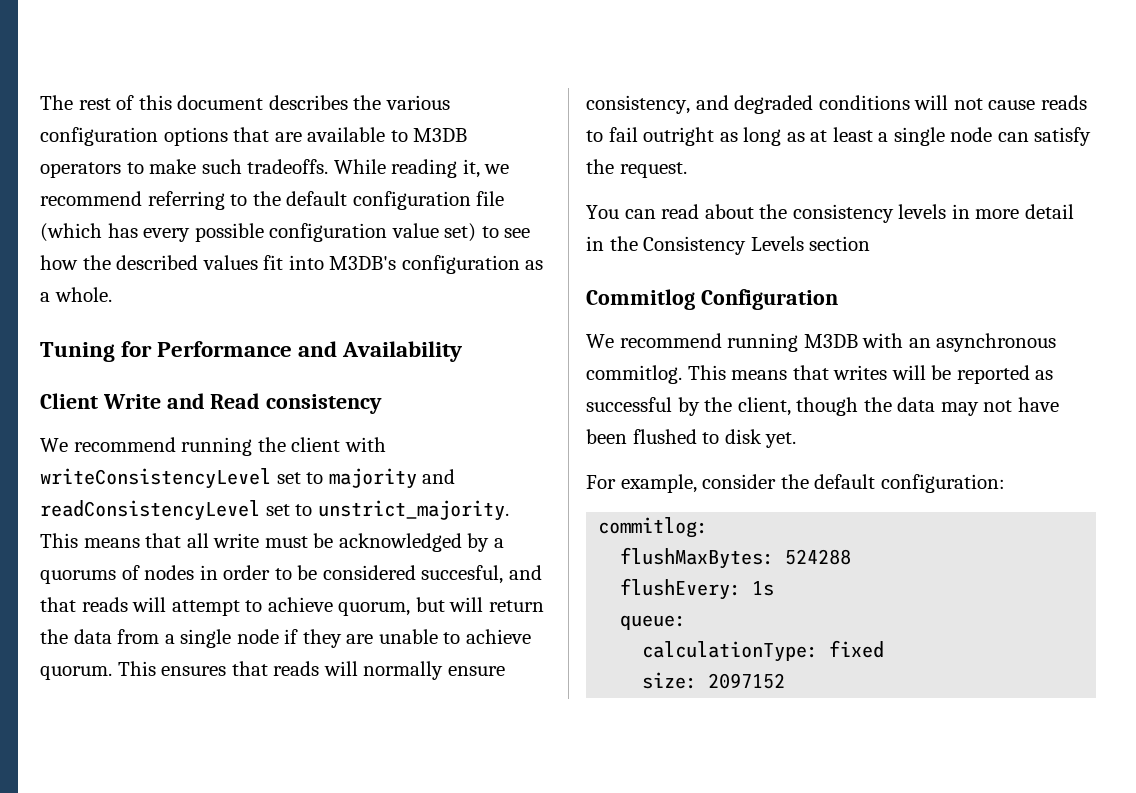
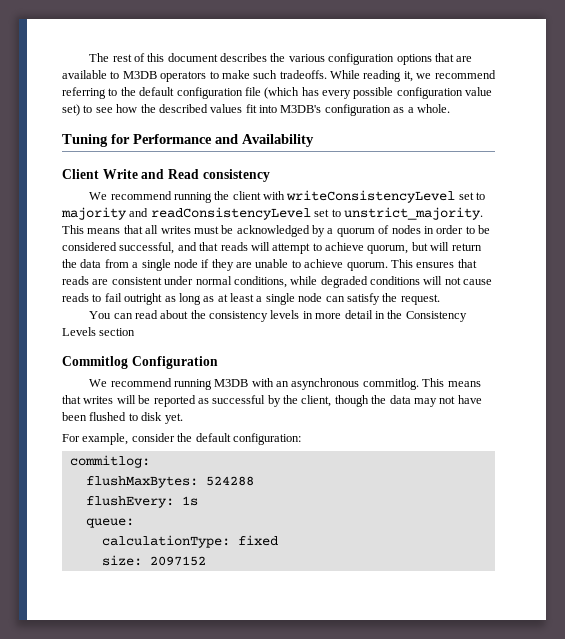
[213,533,260,548] write -> [160,226,191,234] writes
[40,570,116,584] quorums -> [336,228,375,237] quorum
[421,565,504,584] succesful, -> [119,242,175,254] successful,
[323,661,505,680] [586,95,729,114] will normally ensure consistency, and -> [92,276,318,288] are consistent under normal conditions, while

